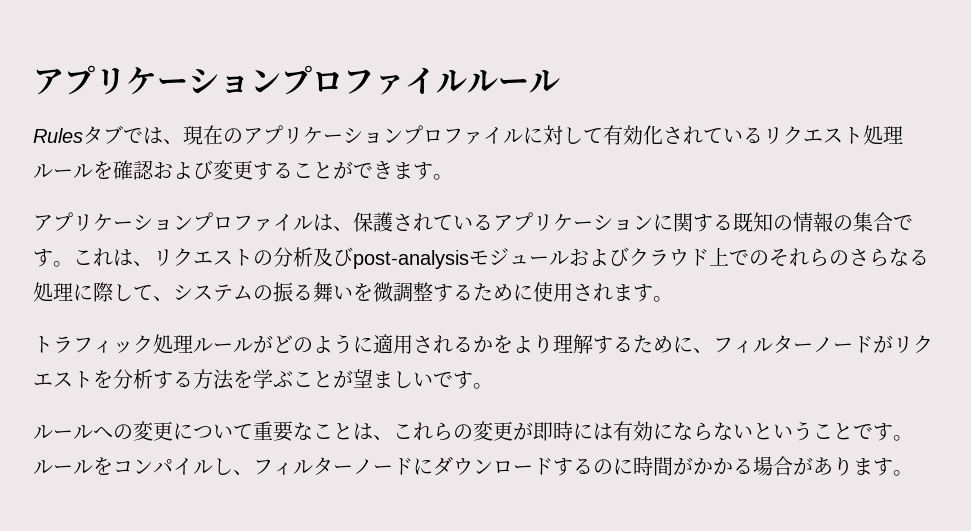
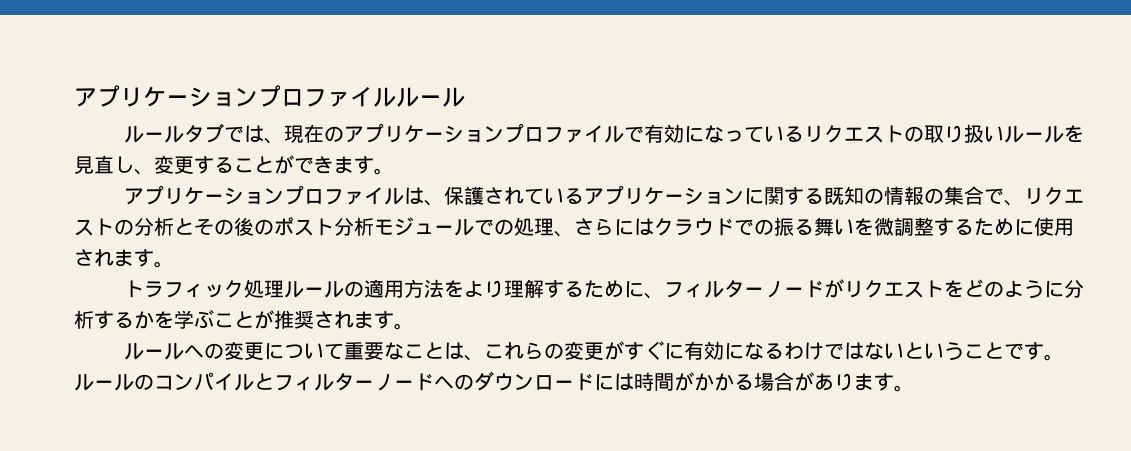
[33,128,83,143] Rules -> [124,126,185,143] ルール
[523,125,903,145] [33,160,213,180] に対して有効化されているリクエスト処理ルールを確認および -> [624,124,1085,143] [74,155,154,175] で有効になっているリクエストの取り扱いルールを見直し、
[33,248,133,267] す。これは -> (1005, 196) none
[313,247,929,269] [33,282,253,302] 及びpost-analysisモジュールおよびクラウド上でのそれらのさらなる処理に際して、システム -> [174,217,754,237] とその後のポスト分析モジュールでの処理、さらにはクラウドで
[253,334,493,354] がどのように適用されるか -> [344,279,445,298] の適用方法
(113, 379) none -> [964,279,1065,299] どのように
[193,369,234,390] 方法 -> [134,311,154,329] か
[353,369,453,388] 望ましいで -> [274,310,374,329] 推奨されま
[533,421,713,441] 即時には有効になら -> [624,341,865,360] すぐに有効になるわけでは
[93,457,113,475] を -> [134,374,154,390] の
[213,457,433,475] し、フィルターノードに -> [254,373,474,391] とフィルターノードへの
[553,458,633,476] するのに -> [594,373,634,391] には

